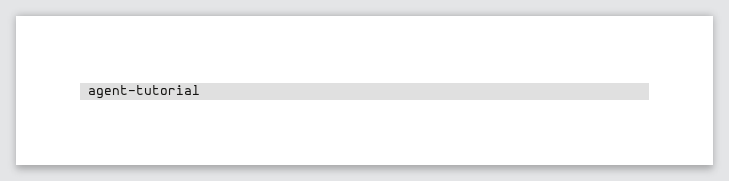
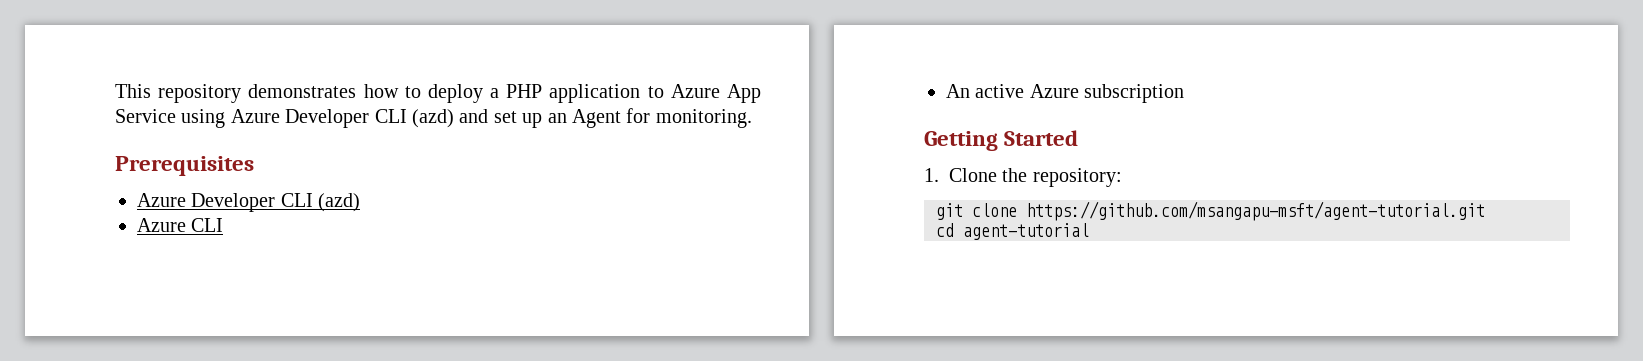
(88, 92) none -> [115,84,761,103] [115,108,752,128] [115,156,254,176] [137,193,361,212] [137,218,224,232] [946,84,1185,103] [924,130,1079,151] [924,168,1122,187] [936,201,1485,221] [936,223,954,237] This repository demonstrates how to deploy a PHP application to Azure App Service using Azure Developer CLI (azd) and set up an Agent for monitoring. // Prerequisites // Azure Developer CLI (azd) // Azure CLI // An active Azure subscription // Getting Started // 1. Clone the repository: // git clone https://github.com/msangapu-msft/agent-tutorial.git // cd

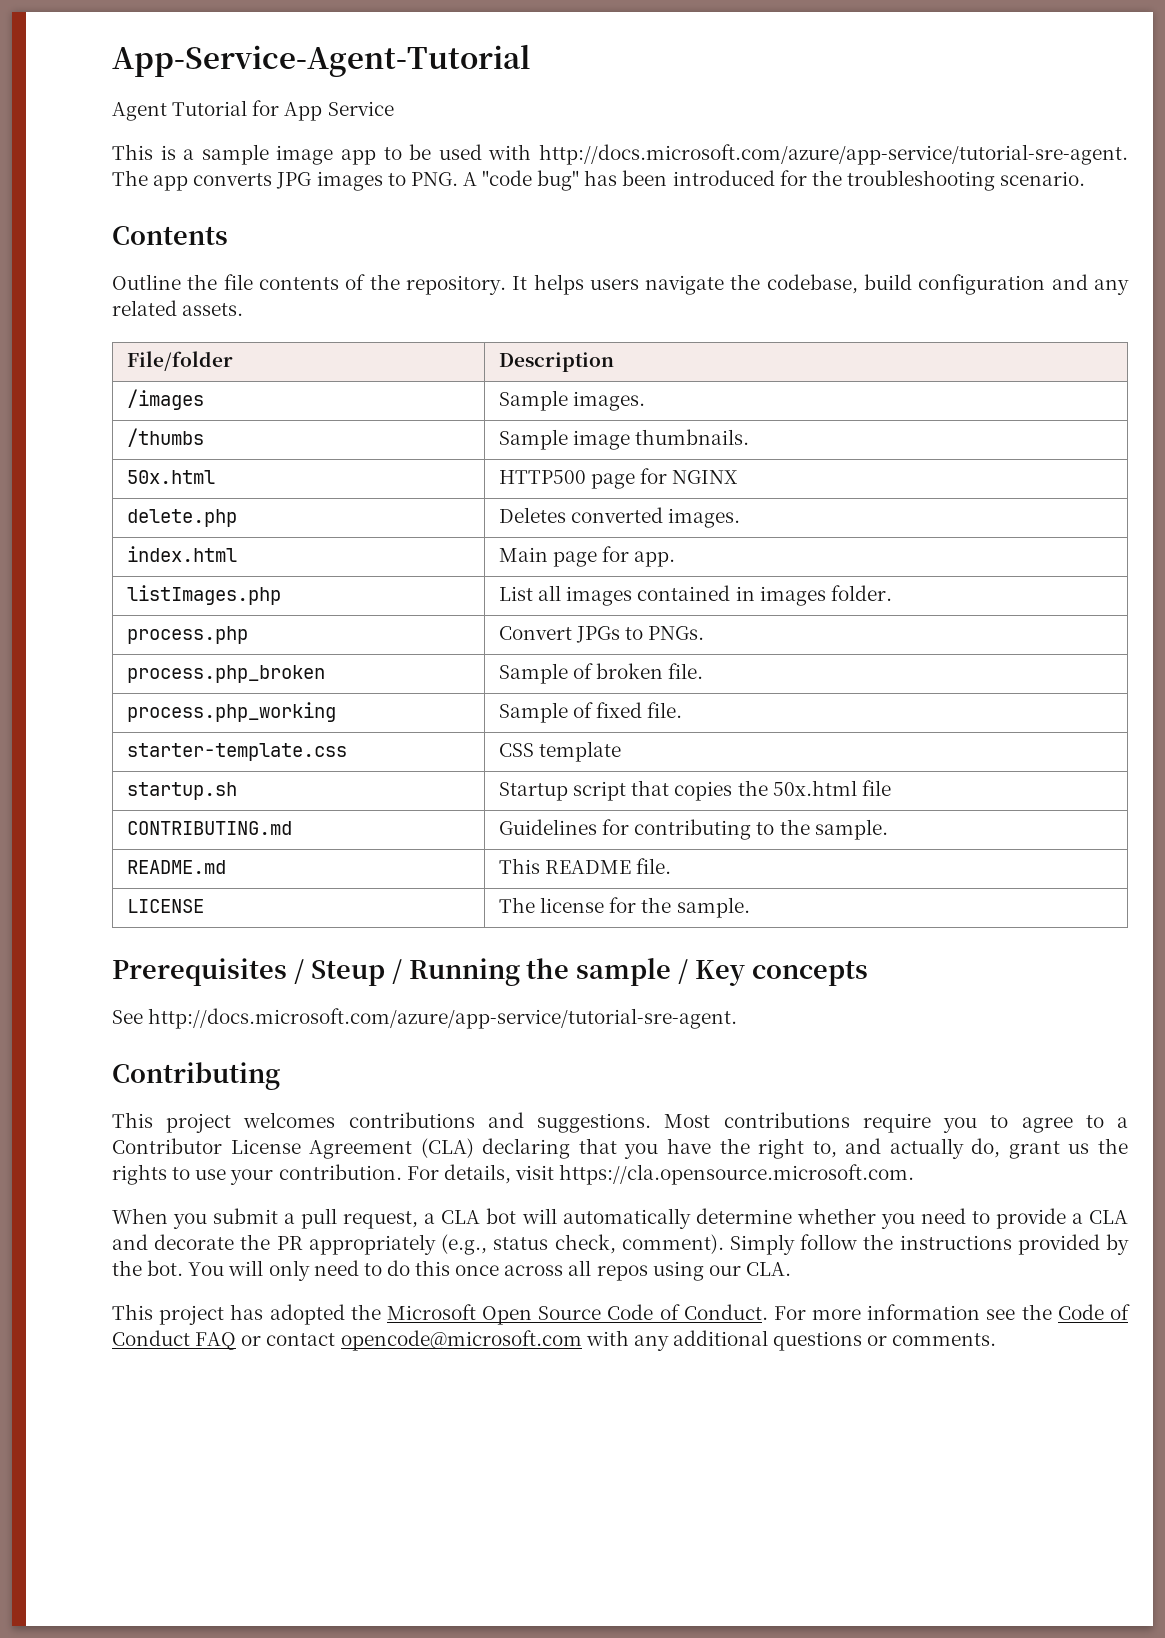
[115,84,761,103] [115,108,752,128] [115,156,254,176] [137,193,361,212] [137,218,224,232] [946,84,1185,103] [924,130,1079,151] [924,168,1122,187] [936,201,1485,221] [936,223,1089,240] This repository demonstrates how to deploy a PHP application to Azure App Service using Azure Developer CLI (azd) and set up an Agent for monitoring. // Prerequisites // Azure Developer CLI (azd) // Azure CLI // An active Azure subscription // Getting Started // 1. Clone the repository: // git clone https://github.com/msangapu-msft/agent-tutorial.git // cd agent-tutorial -> [112,44,530,77] [112,100,394,121] [112,144,1128,165] [112,170,1086,191] [112,226,228,245] [112,274,1129,295] [112,300,244,316] [127,351,234,371] [499,352,615,372] [127,389,205,410] [499,390,646,411] [127,428,205,447] [499,429,750,450] [127,470,216,484] [499,468,738,489] [127,509,238,527] [499,507,741,528] [127,546,238,562] [499,546,676,567] [127,585,282,605] [499,585,892,606] [127,626,249,644] [499,626,705,643] [127,665,326,683] [499,663,704,684] [127,702,337,722] [499,702,683,723] [127,743,348,761] [499,741,622,762] [127,782,238,800] [499,780,891,801] [127,821,293,835] [499,819,888,840] [127,860,227,874] [499,858,672,874] [127,899,205,913] [499,897,750,918] [112,958,868,986] [112,1008,738,1029] [112,1062,280,1090] [112,1112,1129,1133] [112,1138,1128,1159] [112,1164,915,1185] [112,1208,1128,1229] [112,1234,1129,1255] [112,1260,791,1281] [112,1304,1130,1325] [112,1330,997,1351] App-Service-Agent-Tutorial // Agent Tutorial for App Service // This is a sample image app to be used with http://docs.microsoft.com/azure/app-service/tutorial-sre-agent. The app converts JPG images to PNG. A "code bug" has been introduced for the troubleshooting scenario. // Contents // Outline the file contents of the repository. It helps users navigate the codebase, build configuration and any related assets. // File/folder | Description // /images | Sample images. // /thumbs | Sample image thumbnails. // 50x.html | HTTP500 page for NGINX // delete.php | Deletes converted images. // index.html | Main page for app. // listImages.php | List all images contained in images folder. // process.php | Convert JPGs to PNGs. // process.php_broken | Sample of broken file. // process.php_working | Sample of fixed file. // starter-template.css | CSS template // startup.sh | Startup script that copies the 50x.html file // CONTRIBUTING.md | Guidelines for contributing to the sample. // README.md | This README file. // LICENSE | The license for the sample. // Prerequisites / Steup / Running the sample / Key concepts // See http://docs.microsoft.com/azure/app-service/tutorial-sre-agent. // Contributing // This project welcomes contributions and suggestions. Most contributions require you to agree to a Contributor License Agreement (CLA) declaring that you have the right to, and actually do, grant us the rights to use your contribution. For details, visit https://cla.opensource.microsoft.com. // When you submit a pull request, a CLA bot will automatically determine whether you need to provide a CLA and decorate the PR appropriately (e.g., status check, comment). Simply follow the instructions provided by the bot. You will only need to do this once across all repos using our CLA. // This project has adopted the Microsoft Open Source Code of Conduct. For more information see the Code of Conduct FAQ or contact opencode@microsoft.com with any additional questions or comments.

